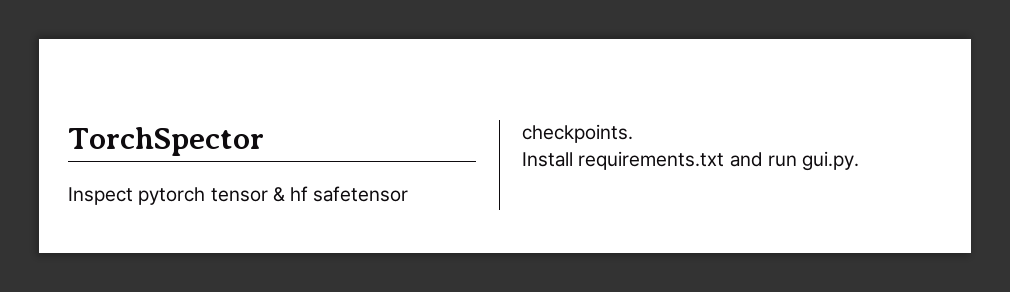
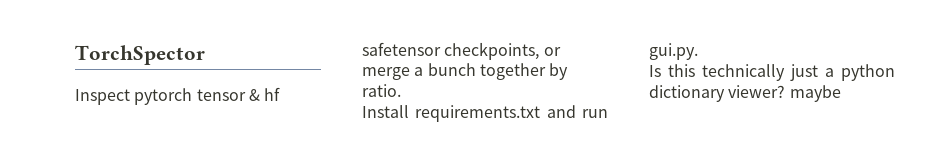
[522,124,633,143] checkpoints. -> [444,42,561,60] [362,63,569,80] [362,84,401,97] checkpoints, or merge a bunch together by ratio.
(860, 161) none -> [649,64,895,81] [649,85,841,102] // Is this technically just a python dictionary viewer? maybe

